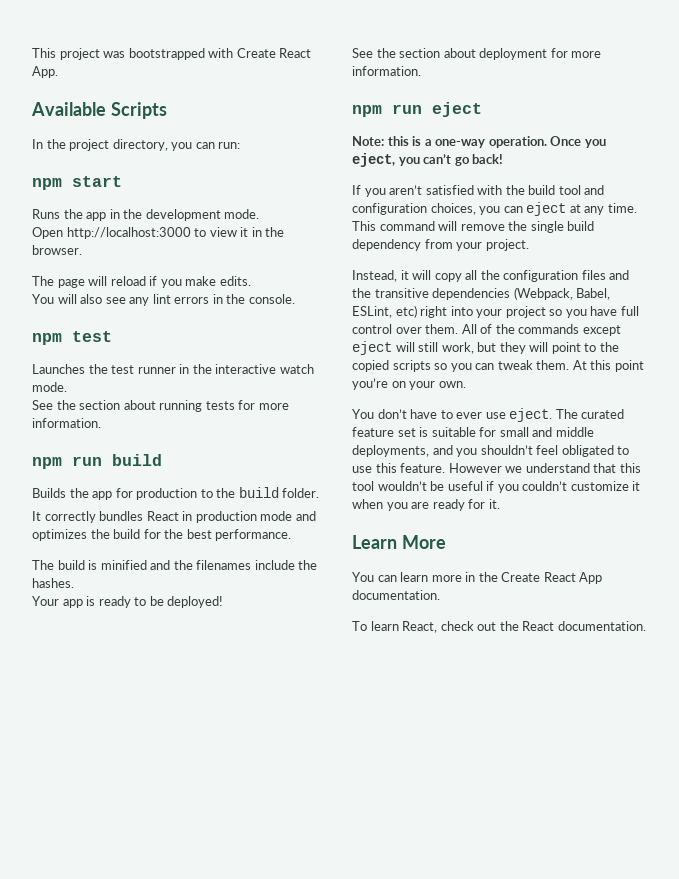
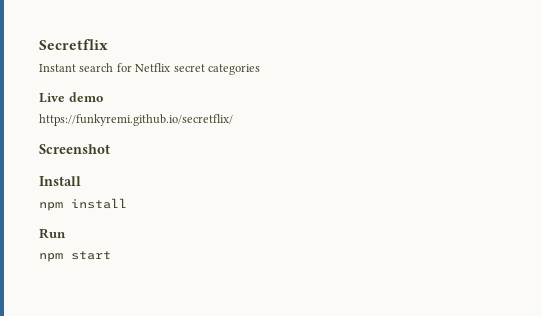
[32,48,312,60] [32,66,58,78] [31,102,167,119] [32,139,241,151] [32,176,122,190] [32,209,260,221] [32,227,285,239] [32,245,82,255] [32,276,251,288] [32,294,295,306] [32,331,112,345] [32,364,314,374] [32,382,67,392] [32,400,289,412] [32,418,101,428] [32,454,162,469] [32,487,320,500] [32,511,316,523] [32,529,292,541] [32,560,318,570] [32,578,74,588] [32,596,224,608] [352,48,602,60] [352,66,421,76] [352,102,482,117] [352,136,606,148] [352,153,504,167] [352,185,605,197] [352,202,637,216] [352,221,595,233] [352,239,529,251] [352,270,630,282] [352,287,611,300] [352,305,639,318] [352,324,621,336] [352,341,619,355] [352,360,644,372] [352,378,466,390] [352,408,625,422] [352,427,594,437] [352,445,630,457] [352,463,641,473] [352,481,641,493] [352,499,500,511] [352,535,446,549] [352,572,603,584] [352,590,440,600] [352,621,646,633] This project was bootstrapped with Create React App. // Available Scripts // In the project directory, you can run: // npm start // Runs the app in the development mode. // Open http://localhost:3000 to view it in the browser. // The page will reload if you make edits. // You will also see any lint errors in the console. // npm test // Launches the test runner in the interactive watch mode. // See the section about running tests for more information. // npm run build // Builds the app for production to the build folder. // It correctly bundles React in production mode and optimizes the build for the best performance. // The build is minified and the filenames include the hashes. // Your app is ready to be deployed! // See the section about deployment for more information. // npm run eject // Note: this is a one-way operation. Once you eject, you can’t go back! // If you aren’t satisfied with the build tool and configuration choices, you can eject at any time. This command will remove the single build dependency from your project. // Instead, it will copy all the configuration files and the transitive dependencies (Webpack, Babel, ESLint, etc) right into your project so you have full control over them. All of the commands except eject will still work, but they will point to the copied scripts so you can tweak them. At this point you’re on your own. // You don’t have to ever use eject. The curated feature set is suitable for small and middle deployments, and you shouldn’t feel obligated to use this feature. However we understand that this tool wouldn’t be useful if you couldn’t customize it when you are ready for it. // Learn More // You can learn more in the Create React App documentation. // To learn React, check out the React documentation. -> [39,39,108,50] [39,63,260,75] [39,92,103,103] [39,114,233,126] [39,144,110,154] [39,176,81,186] [39,198,127,211] [39,228,66,239] [39,251,111,262] Secretflix // Instant search for Netflix secret categories // Live demo // https://funkyremi.github.io/secretflix/ // Screenshot // Install // npm install // Run // npm start

